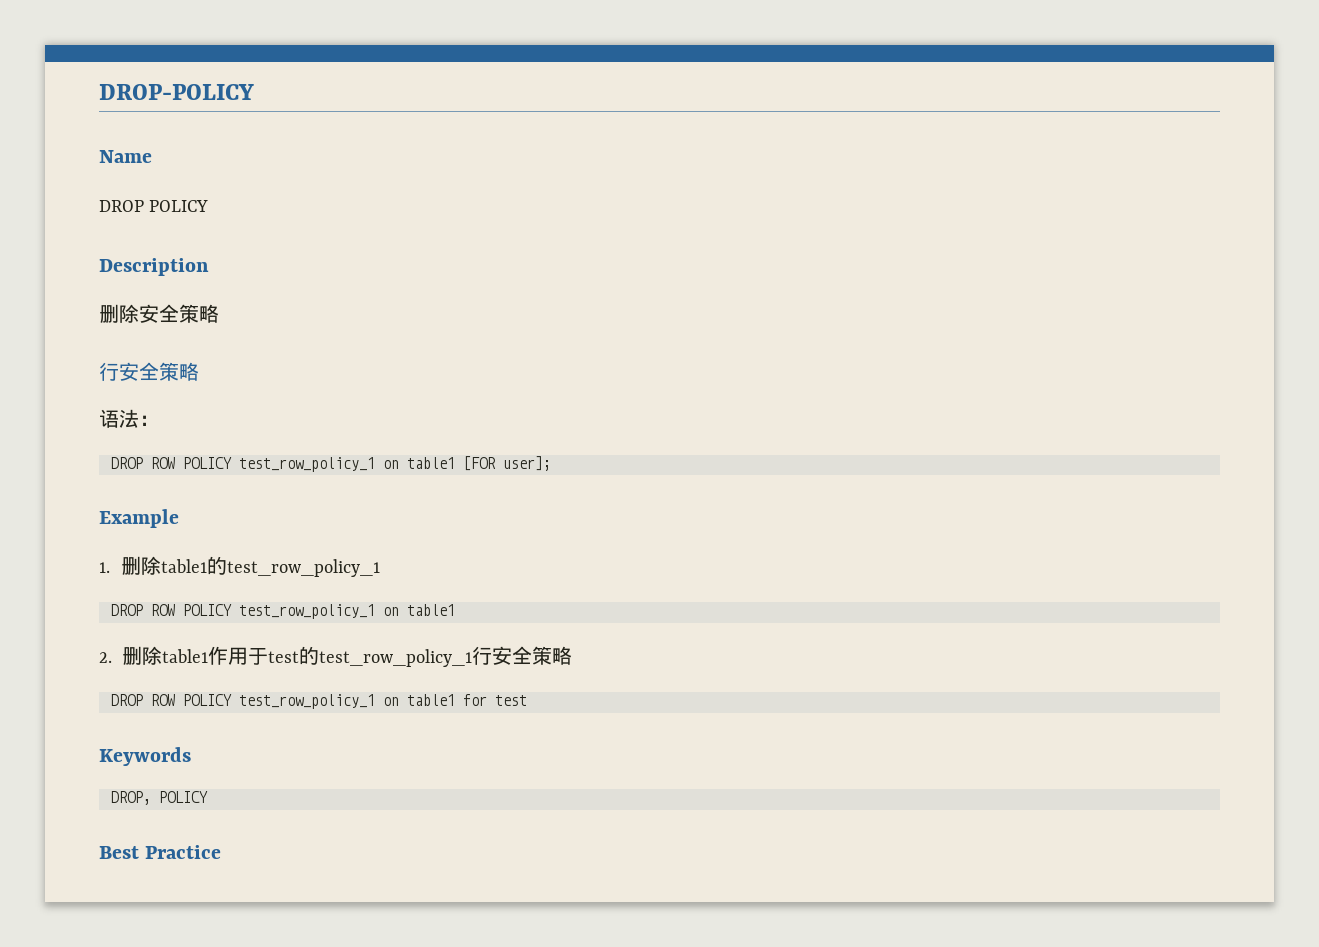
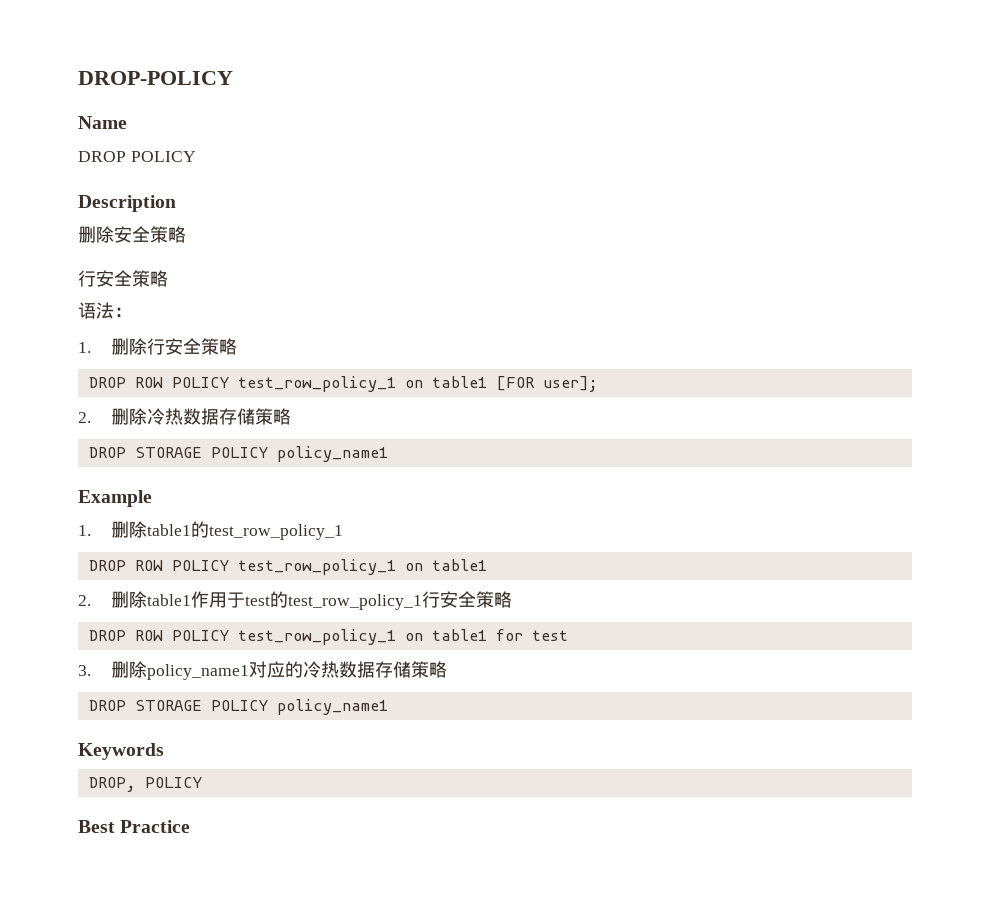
(159, 420) none -> [78,338,237,355] // 1.删除行安全策略
(551, 463) none -> [78,408,291,425] [88,446,388,462] // 2.删除冷热数据存储策略 // DROP STORAGE POLICY policy_name1
(527, 700) none -> [78,661,447,680] [88,699,388,715] // 3.删除policy_name1对应的冷热数据存储策略 // DROP STORAGE POLICY policy_name1

